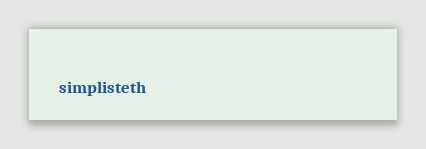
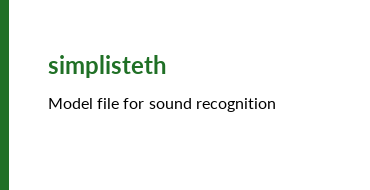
(146, 88) none -> [48,98,276,112] // Model file for sound recognition

